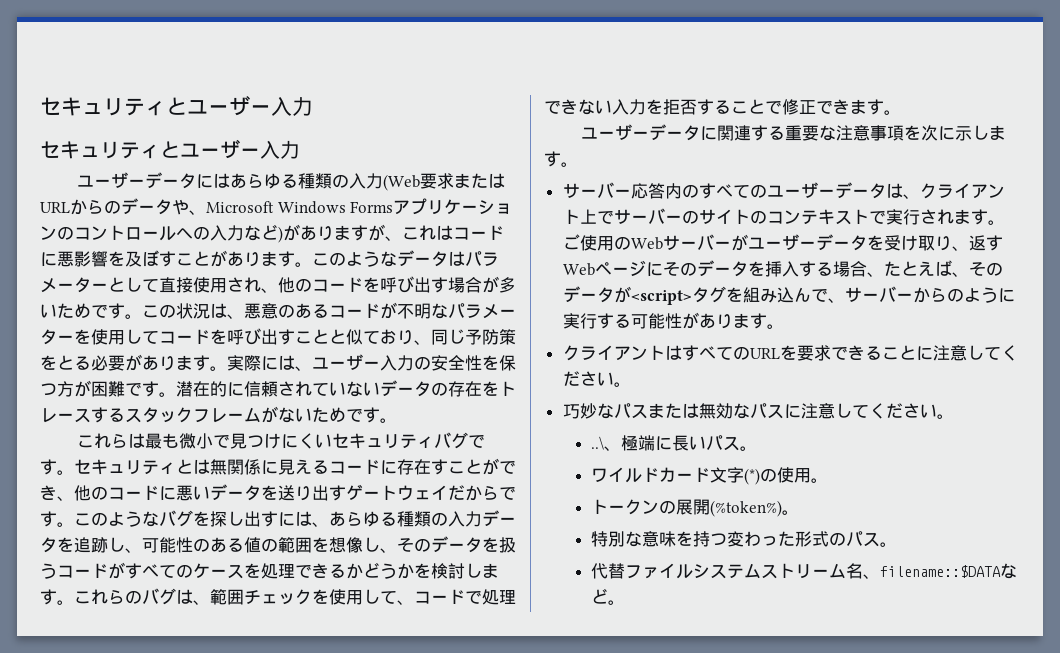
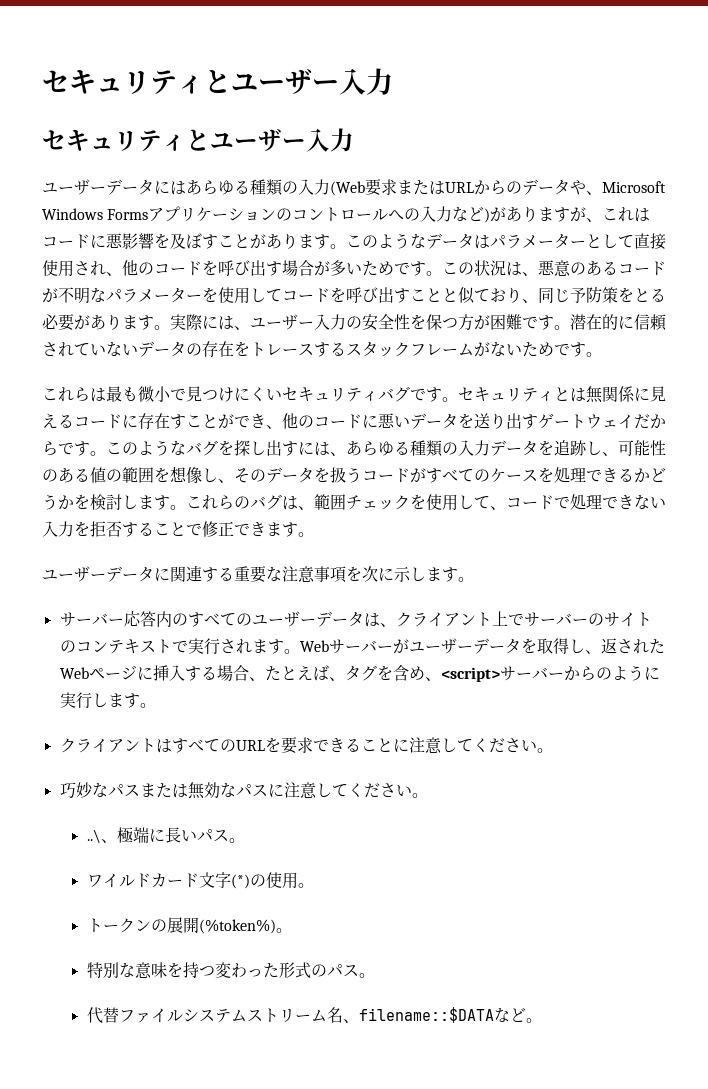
[562,234,631,251] ご使用の -> (300, 651) none
[883,235,1003,251] [562,260,765,277] 受け取り、返すWebページにそのデータを -> [536,638,665,654] [59,665,153,680] 取得し、返されたWebページに
[968,262,1003,276] [562,286,845,305] そのデータが<script>タグを組み込んで、 -> [344,665,500,682] タグを含め、<script>
[596,312,733,329] する可能性があり -> [91,693,108,708] し

